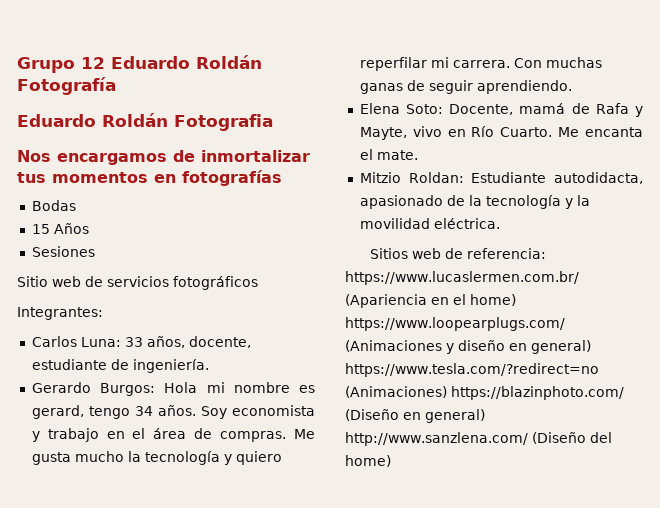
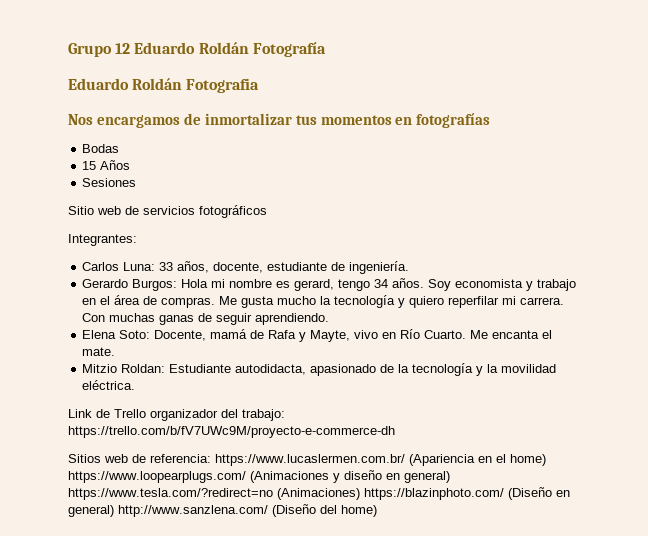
(500, 223) none -> [68,409,285,421] [68,426,395,438] // Link de Trello organizador del trabajo: https://trello.com/b/fV7UWc9M/proyecto-e-commerce-dh

